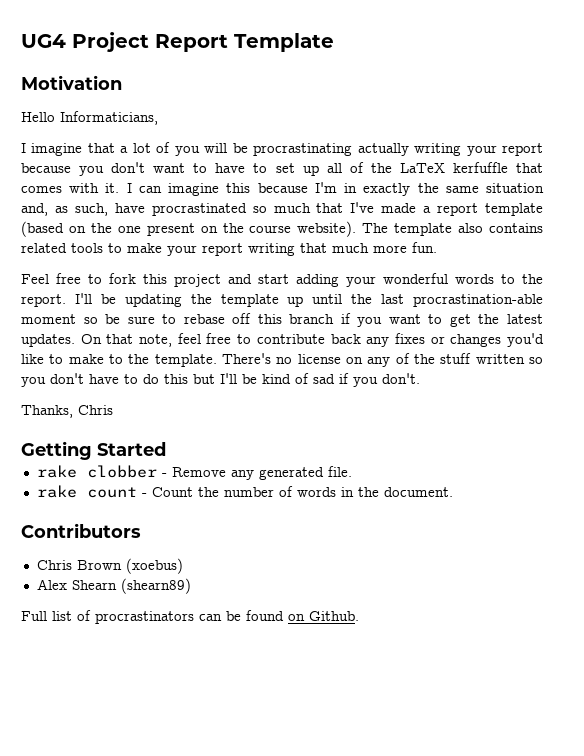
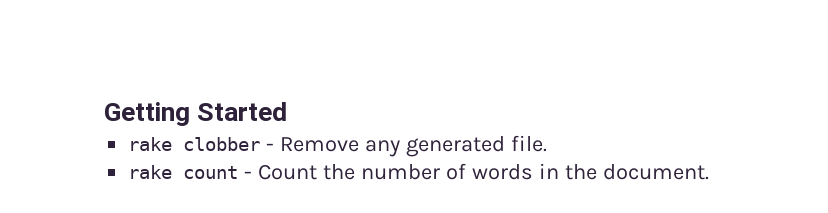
[21,32,334,52] [21,75,122,90] [21,111,158,125] [21,142,543,156] [21,162,543,176] [21,182,544,196] [21,202,544,216] [21,221,543,237] [21,242,437,256] [21,273,543,287] [21,293,543,307] [21,313,544,327] [21,333,544,347] [21,353,543,367] [21,373,420,387] [21,405,113,418] UG4 Project Report Template // Motivation // Hello Informaticians, // I imagine that a lot of you will be procrastinating actually writing your report because you don't want to have to set up all of the LaTeX kerfuffle that comes with it. I can imagine this because I'm in exactly the same situation and, as such, have procrastinated so much that I've made a report template (based on the one present on the course website). The template also contains related tools to make your report writing that much more fun. // Feel free to fork this project and start adding your wonderful words to the report. I'll be updating the template up until the last procrastination-able moment so be sure to rebase off this branch if you want to get the latest updates. On that note, feel free to contribute back any fixes or changes you'd like to make to the template. There's no license on any of the stuff written so you don't have to do this but I'll be kind of sad if you don't. // Thanks, Chris // -> (104, 114) none
[21,523,141,538] [36,558,183,574] [36,578,191,594] [21,610,359,624] // Contributors // Chris Brown (xoebus) // Alex Shearn (shearn89) // Full list of procrastinators can be found on Github. -> (709, 172) none

